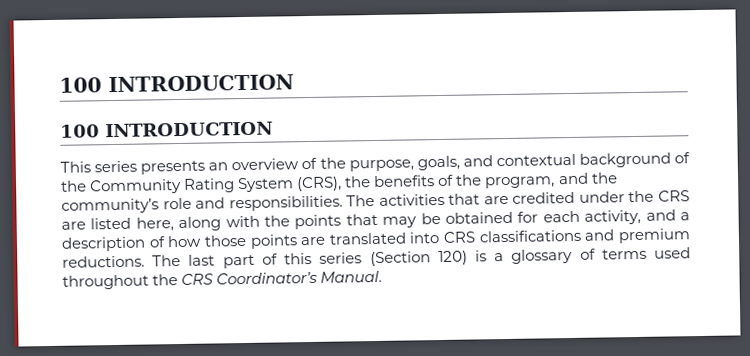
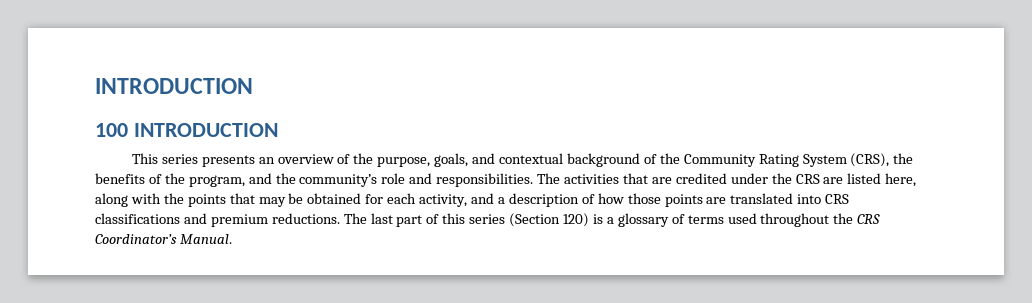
[59,77,102,93] 100 -> (95, 86) none

